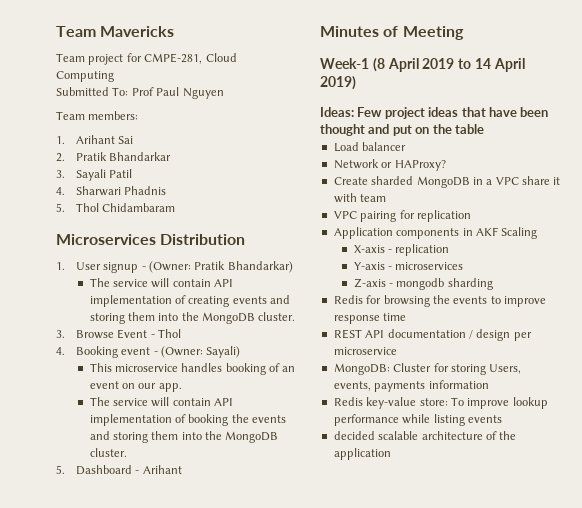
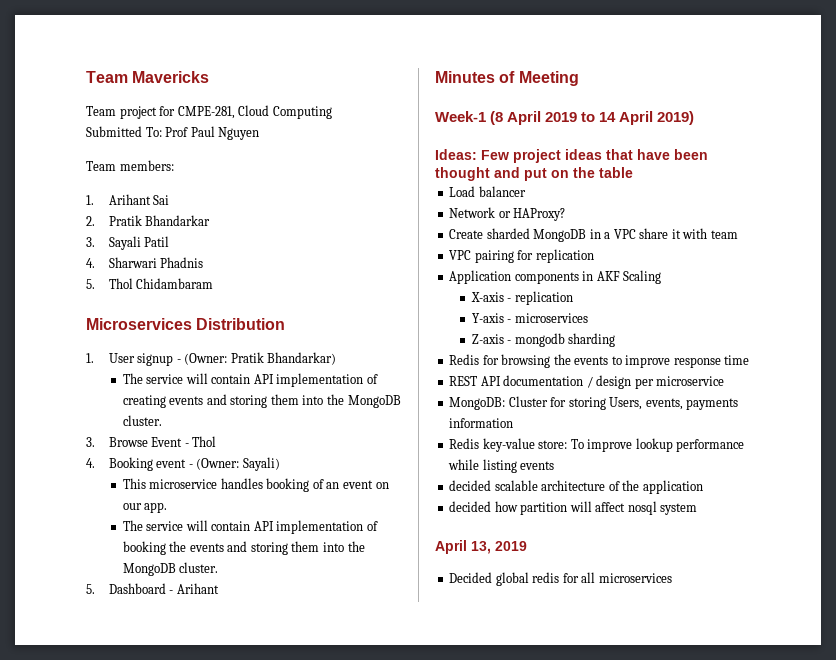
(391, 454) none -> [449,501,698,515] [435,540,527,554] [449,572,672,586] // decided how partition will affect nosql system // April 13, 2019 // Decided global redis for all microservices

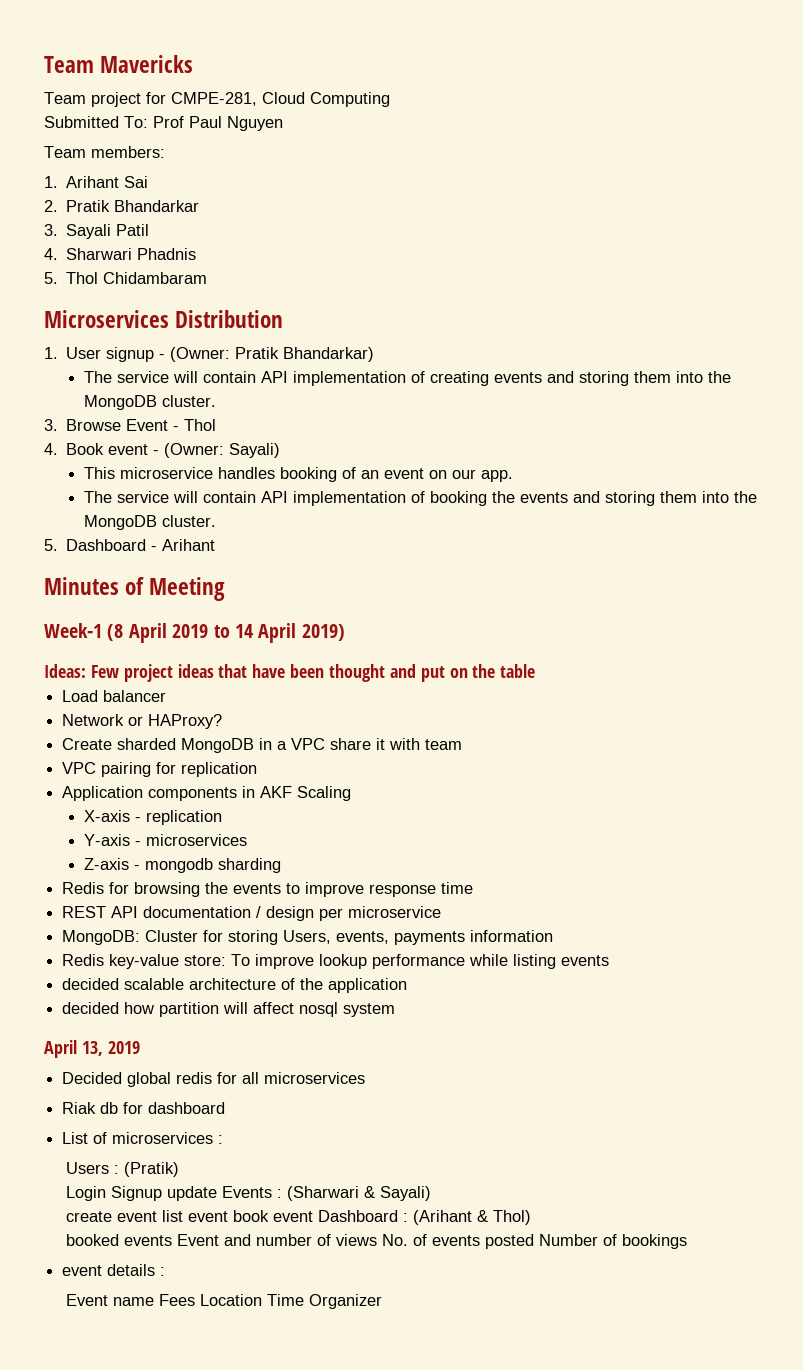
[108,457,153,471] Booking -> [66,443,105,455] Book
(672, 578) none -> [62,1102,226,1114] [62,1132,224,1144] [65,1162,179,1177] [65,1186,431,1201] [65,1210,531,1225] [65,1234,687,1249] [62,1264,166,1276] [65,1294,382,1309] // Riak db for dashboard // List of microservices : // Users : (Pratik) // Login Signup update Events : (Sharwari & Sayali) // create event list event book event Dashboard : (Arihant & Thol) // booked events Event and number of views No. of events posted Number of bookings // event details : // Event name Fees Location Time Organizer

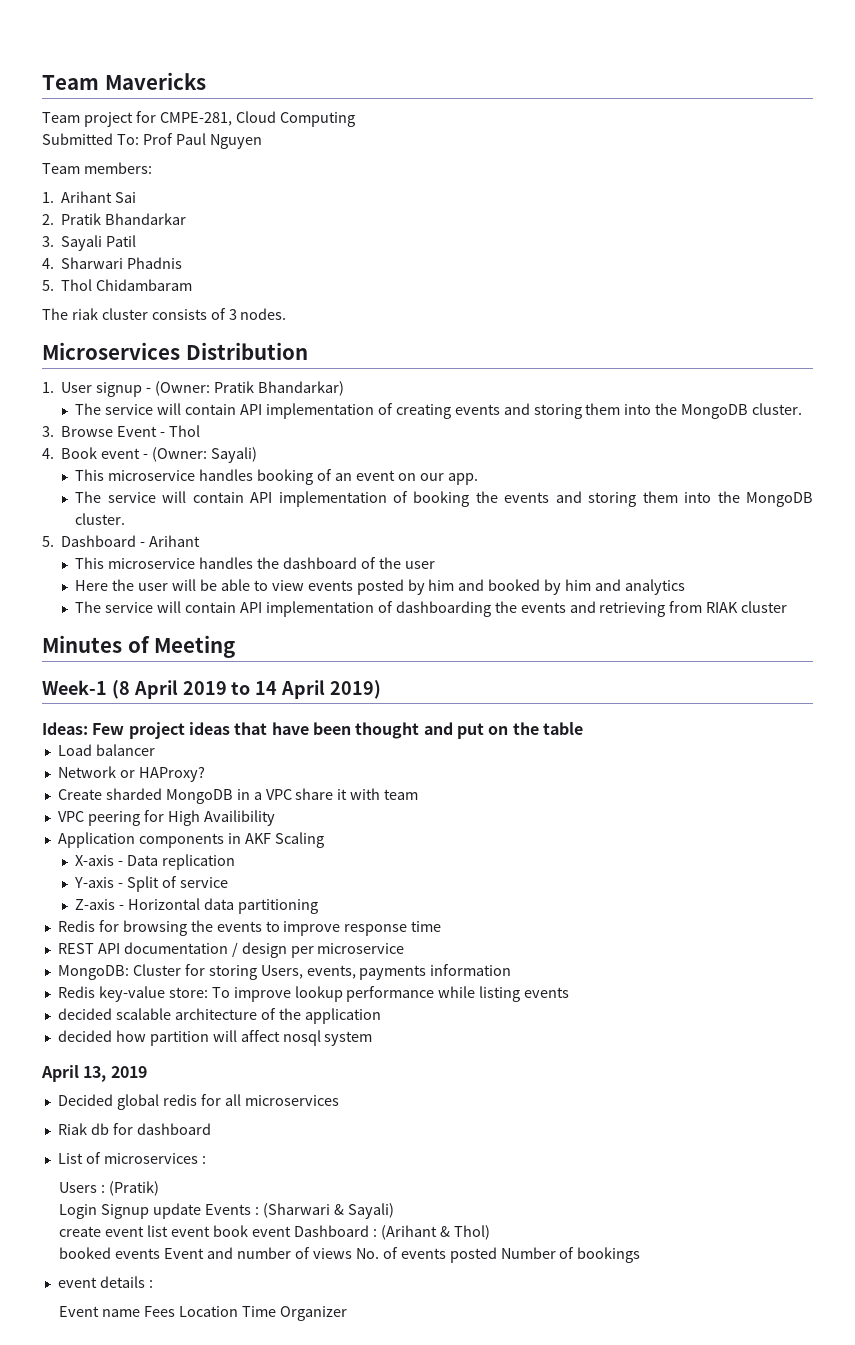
(208, 278) none -> [42,308,287,320] // The riak cluster consists of 3 nodes.
(216, 545) none -> [75,557,435,569] [75,579,685,595] [75,601,788,617] // This microservice handles the dashboard of the user // Here the user will be able to view events posted by him and booked by him and analytics // The service will contain API implementation of dashboarding the events and retrieving from RIAK cluster
[101,762,258,777] pairing for replication -> [87,810,275,826] peering for High Availibility
(141, 819) none -> [127,855,159,866] Data
[145,834,247,846] microservices -> [127,876,229,892] Split of service
[144,858,281,873] mongodb sharding -> [128,898,319,914] Horizontal data partitioning

